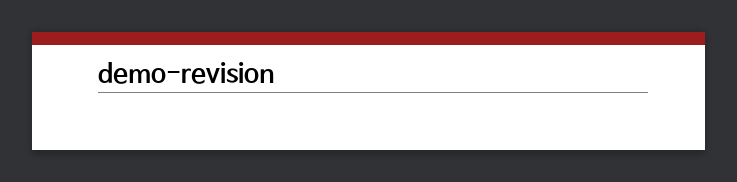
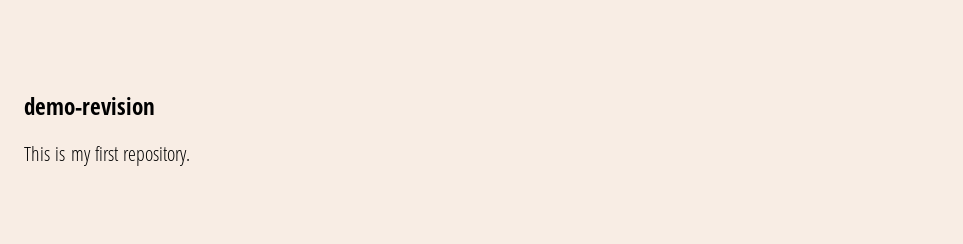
(274, 73) none -> [24,146,191,166] // This is my first repository.

